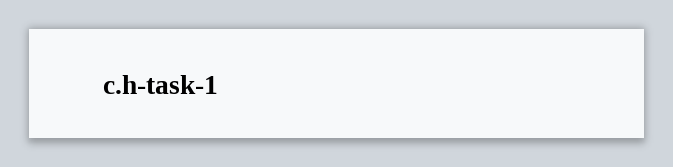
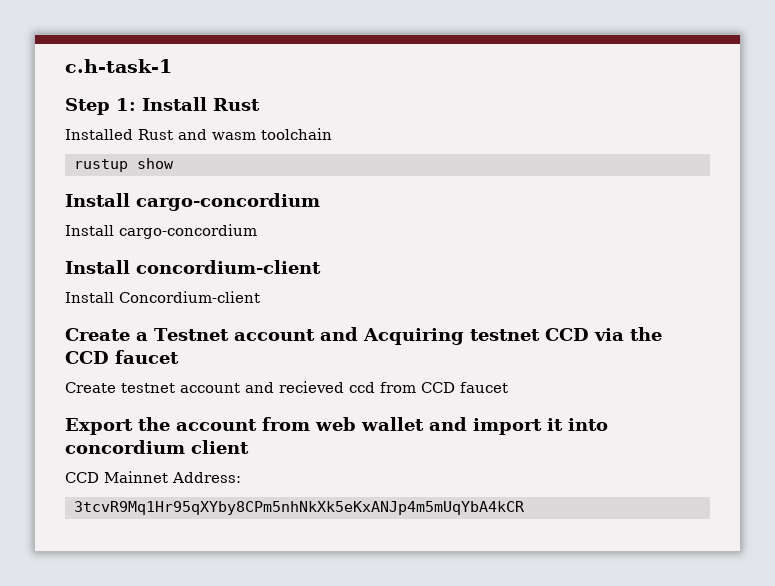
(218, 84) none -> [65,97,260,115] [65,128,332,140] [74,158,174,172] [65,193,320,211] [65,224,257,239] [65,260,321,274] [65,291,260,303] [65,327,662,345] [65,350,179,364] [65,381,508,393] [65,417,608,435] [65,440,249,454] [65,471,241,483] [74,501,525,515] // Step 1: Install Rust // Installed Rust and wasm toolchain // rustup show // Install cargo-concordium // Install cargo-concordium // Install concordium-client // Install Concordium-client // Create a Testnet account and Acquiring testnet CCD via the CCD faucet // Create testnet account and recieved ccd from CCD faucet // Export the account from web wallet and import it into concordium client // CCD Mainnet Address: // 3tcvR9Mq1Hr95qXYby8CPm5nhNkXk5eKxANJp4m5mUqYbA4kCR

